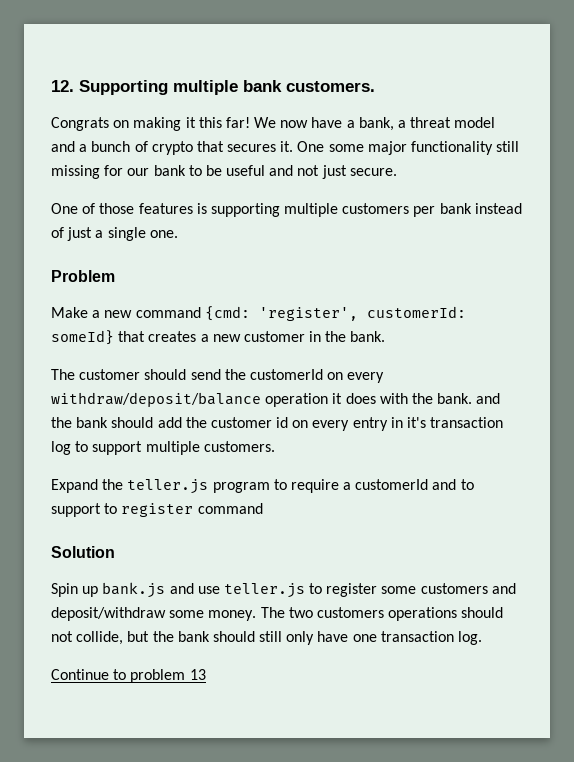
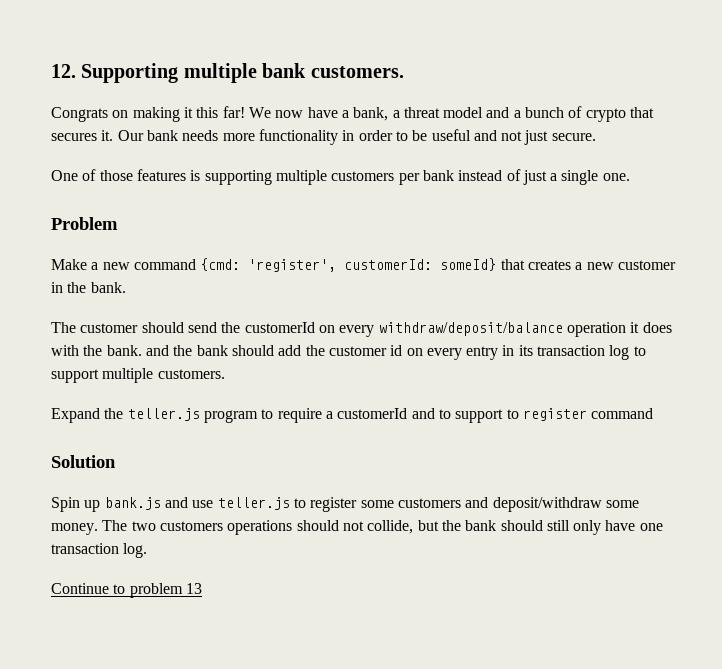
[297,141,520,155] [51,165,186,179] One some major functionality still missing for our bank -> [117,129,393,145] Our bank needs more functionality in order
[407,417,427,428] it's -> [518,345,533,356] its

